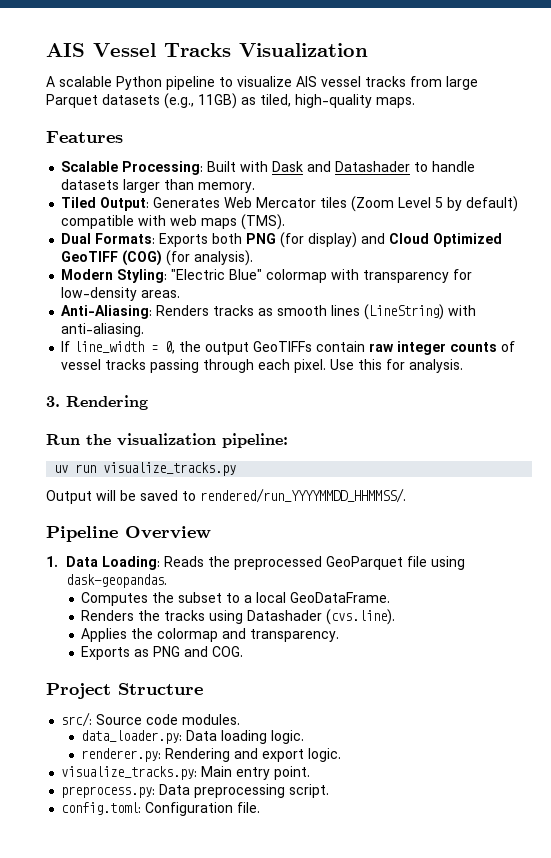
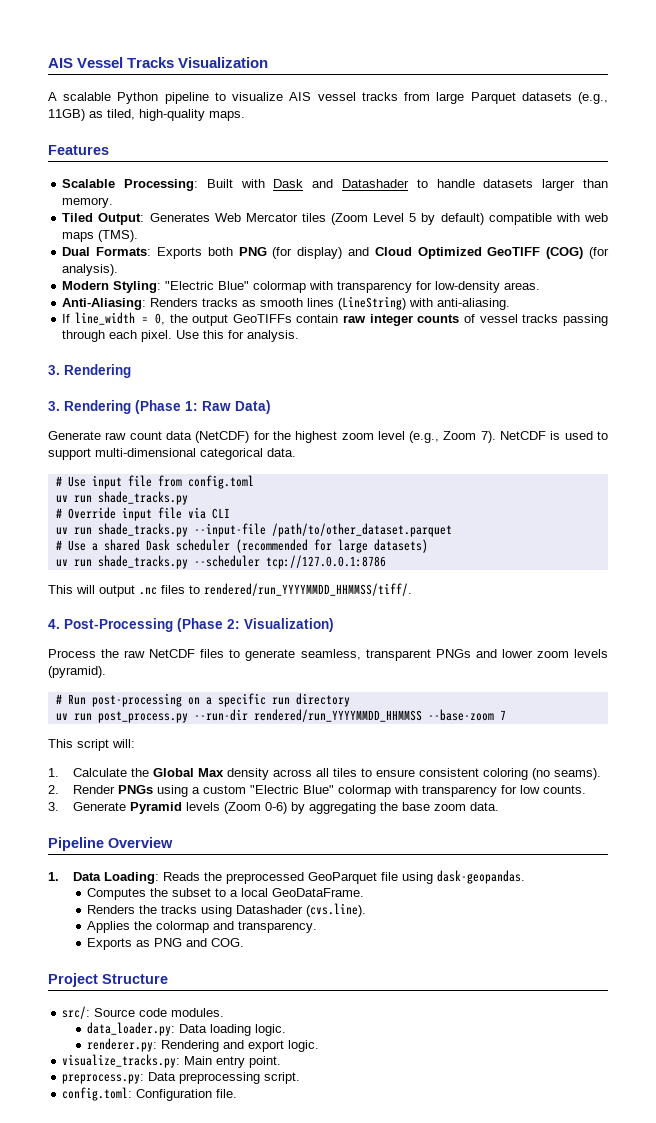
[46,433,288,448] [54,462,237,476] [46,488,406,504] Run the visualization pipeline: // uv run visualize_tracks.py // Output will be saved to rendered/run_YYYYMMDD_HHMMSS/. -> [48,400,271,414] [48,431,608,443] [48,448,296,460] [55,475,254,489] [55,491,188,505] [55,507,230,521] [55,523,452,537] [55,539,428,553] [55,555,386,569] [48,583,412,597] [48,618,334,632] [48,649,608,661] [48,666,106,678] [55,693,350,707] [55,709,506,723] [48,739,135,751] [48,768,602,780] [48,785,587,797] [48,802,500,814] 3. Rendering (Phase 1: Raw Data) // Generate raw count data (NetCDF) for the highest zoom level (e.g., Zoom 7). NetCDF is used to support multi-dimensional categorical data. // # Use input file from config.toml // uv run shade_tracks.py // # Override input file via CLI // uv run shade_tracks.py --input-file /path/to/other_dataset.parquet // # Use a shared Dask scheduler (recommended for large datasets) // uv run shade_tracks.py --scheduler tcp://127.0.0.1:8786 // This will output .nc files to rendered/run_YYYYMMDD_HHMMSS/tiff/. // 4. Post-Processing (Phase 2: Visualization) // Process the raw NetCDF files to generate seamless, transparent PNGs and lower zoom levels (pyramid). // # Run post-processing on a specific run directory // uv run post_process.py --run-dir rendered/run_YYYYMMDD_HHMMSS --base-zoom 7 // This script will: // 1. Calculate the Global Max density across all tiles to ensure consistent coloring (no seams). // 2. Render PNGs using a custom "Electric Blue" colormap with transparency for low counts. // 3. Generate Pyramid levels (Zoom 0-6) by aggregating the base zoom data.

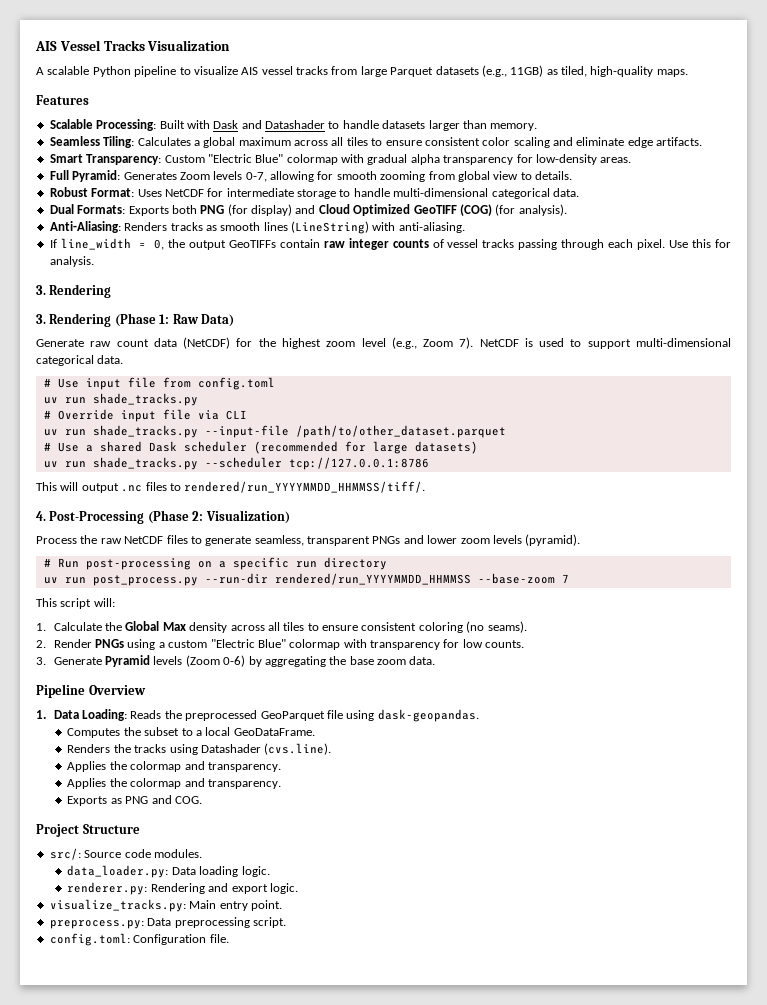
[62,213,609,225] [62,230,139,242] Tiled Output: Generates Web Mercator tiles (Zoom Level 5 by default) compatible with web maps (TMS). -> [49,136,703,148] [49,154,632,165] [49,170,572,182] [49,187,579,199] Seamless Tiling: Calculates a global maximum across all tiles to ensure consistent color scaling and eliminate edge artifacts. // Smart Transparency: Custom "Electric Blue" colormap with gradual alpha transparency for low-density areas. // Full Pyramid: Generates Zoom levels 0-7, allowing for smooth zooming from global view to details. // Robust Format: Uses NetCDF for intermediate storage to handle multi-dimensional categorical data.
[62,281,541,293] // Modern Styling: "Electric Blue" colormap with transparency for low-density areas. -> (567, 210) none
(318, 927) none -> [67,778,281,789] // Applies the colormap and transparency.

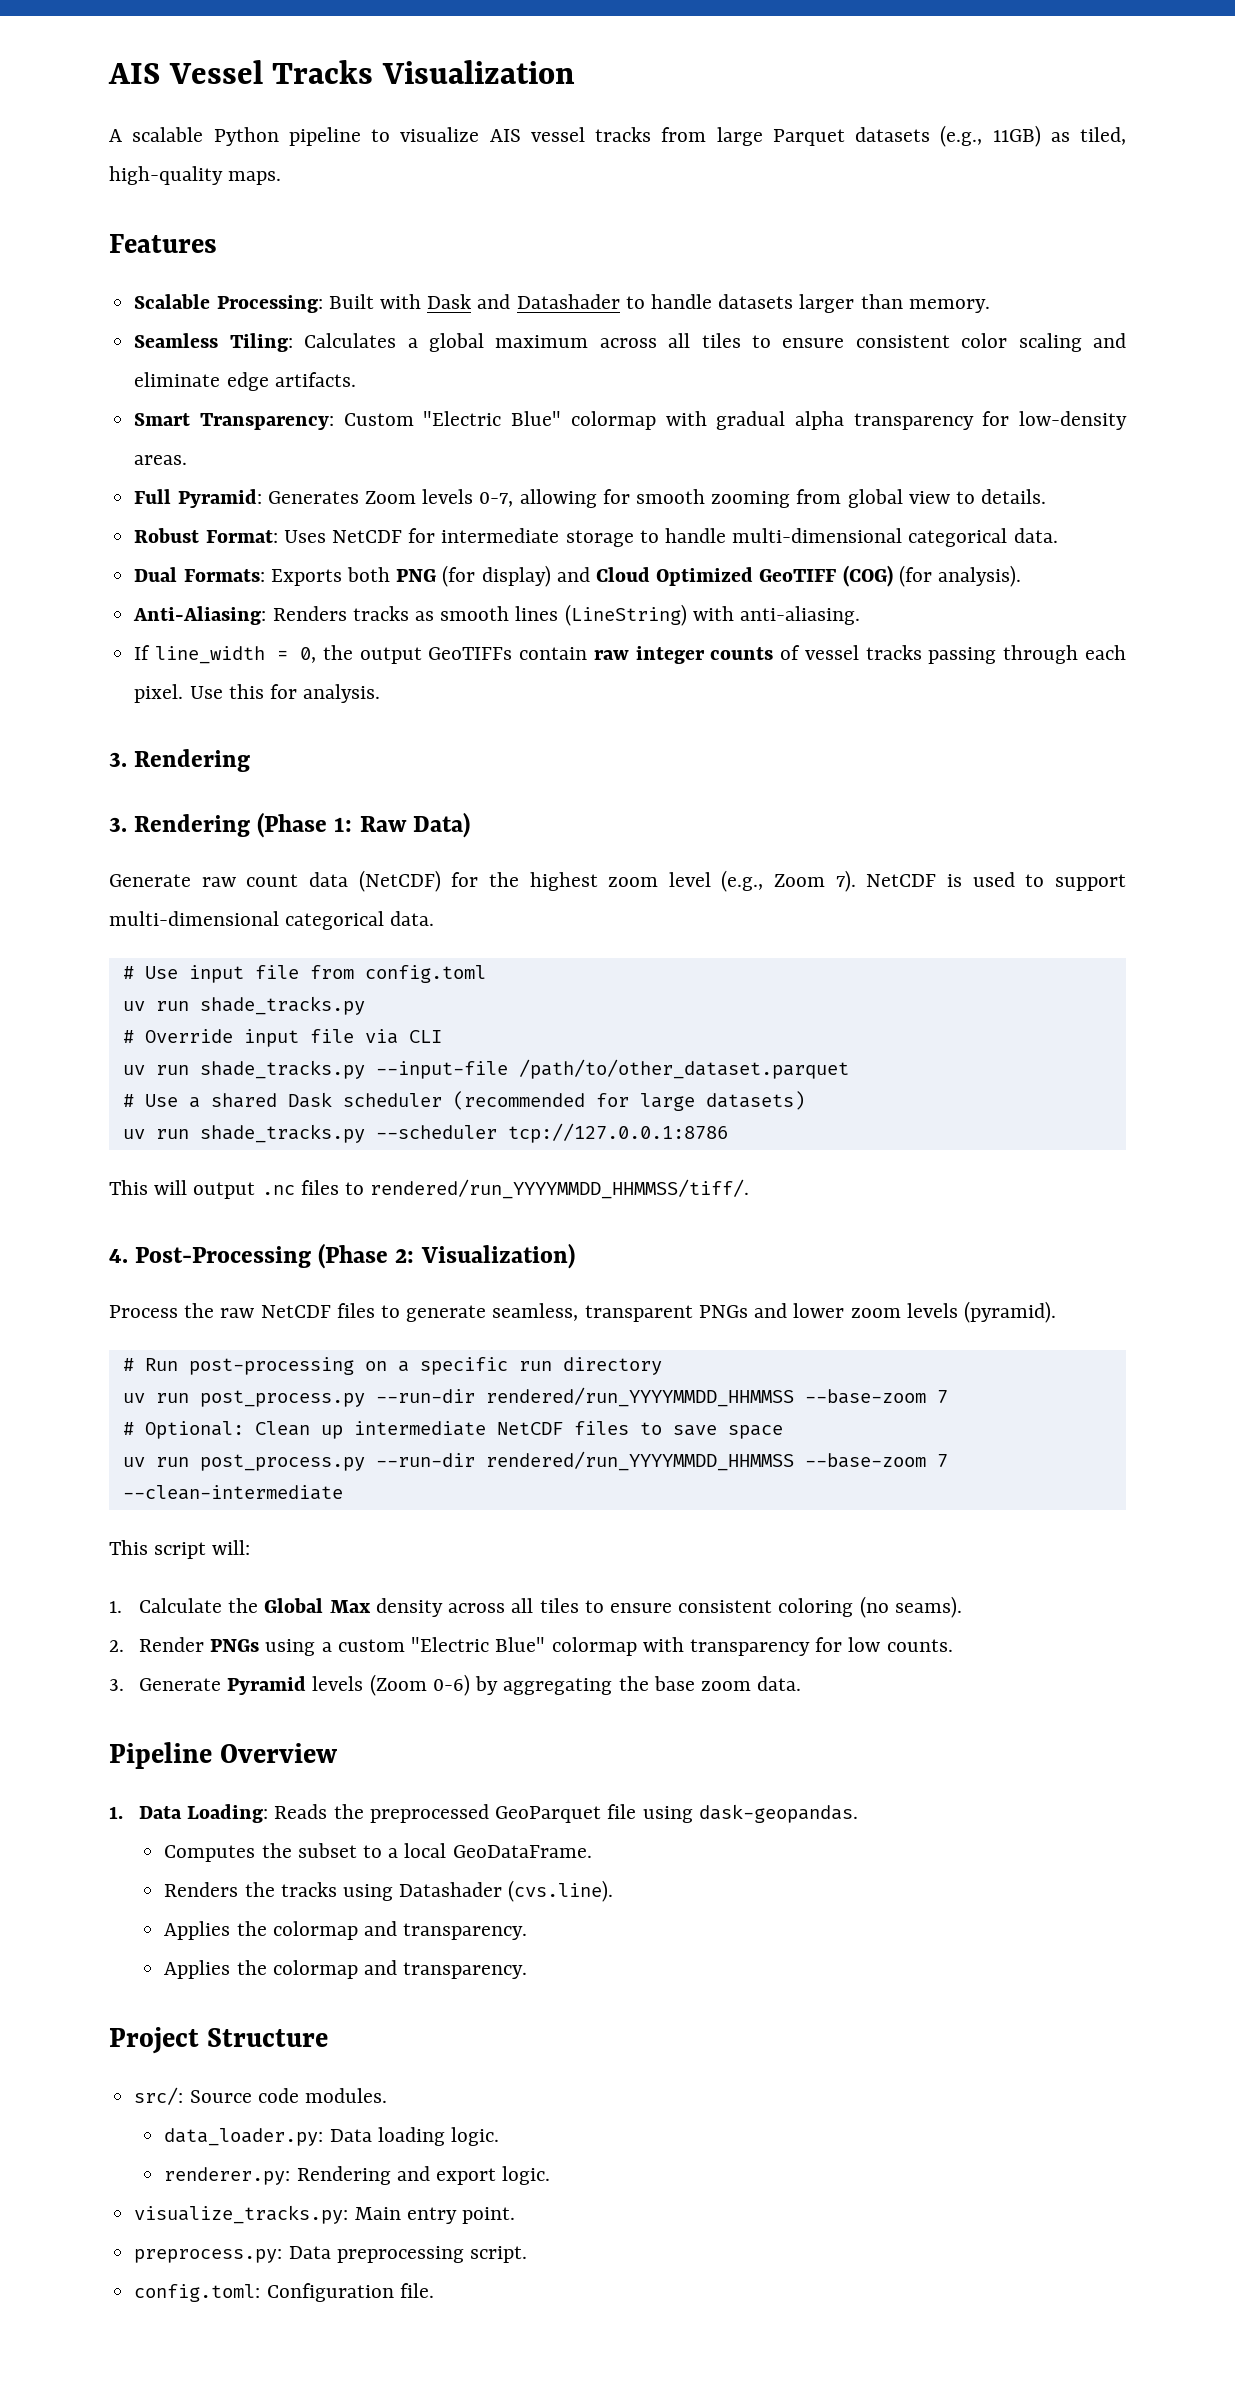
(569, 578) none -> [122,1421,783,1439] [122,1451,948,1471] [122,1485,343,1500] // # Optional: Clean up intermediate NetCDF files to save space // uv run post_process.py --run-dir rendered/run_YYYYMMDD_HHMMSS --base-zoom 7 --clean-intermediate
[67,795,202,806] // Exports as PNG and COG. -> (528, 1970) none

